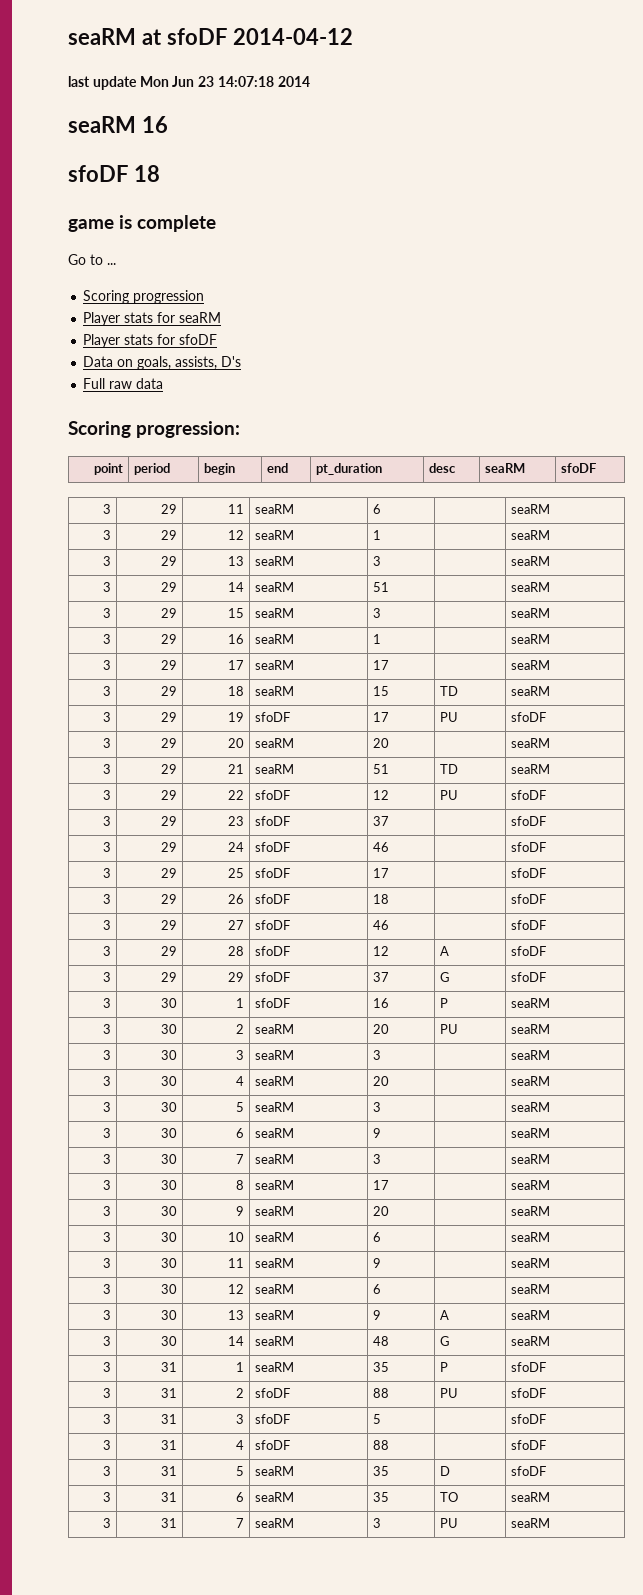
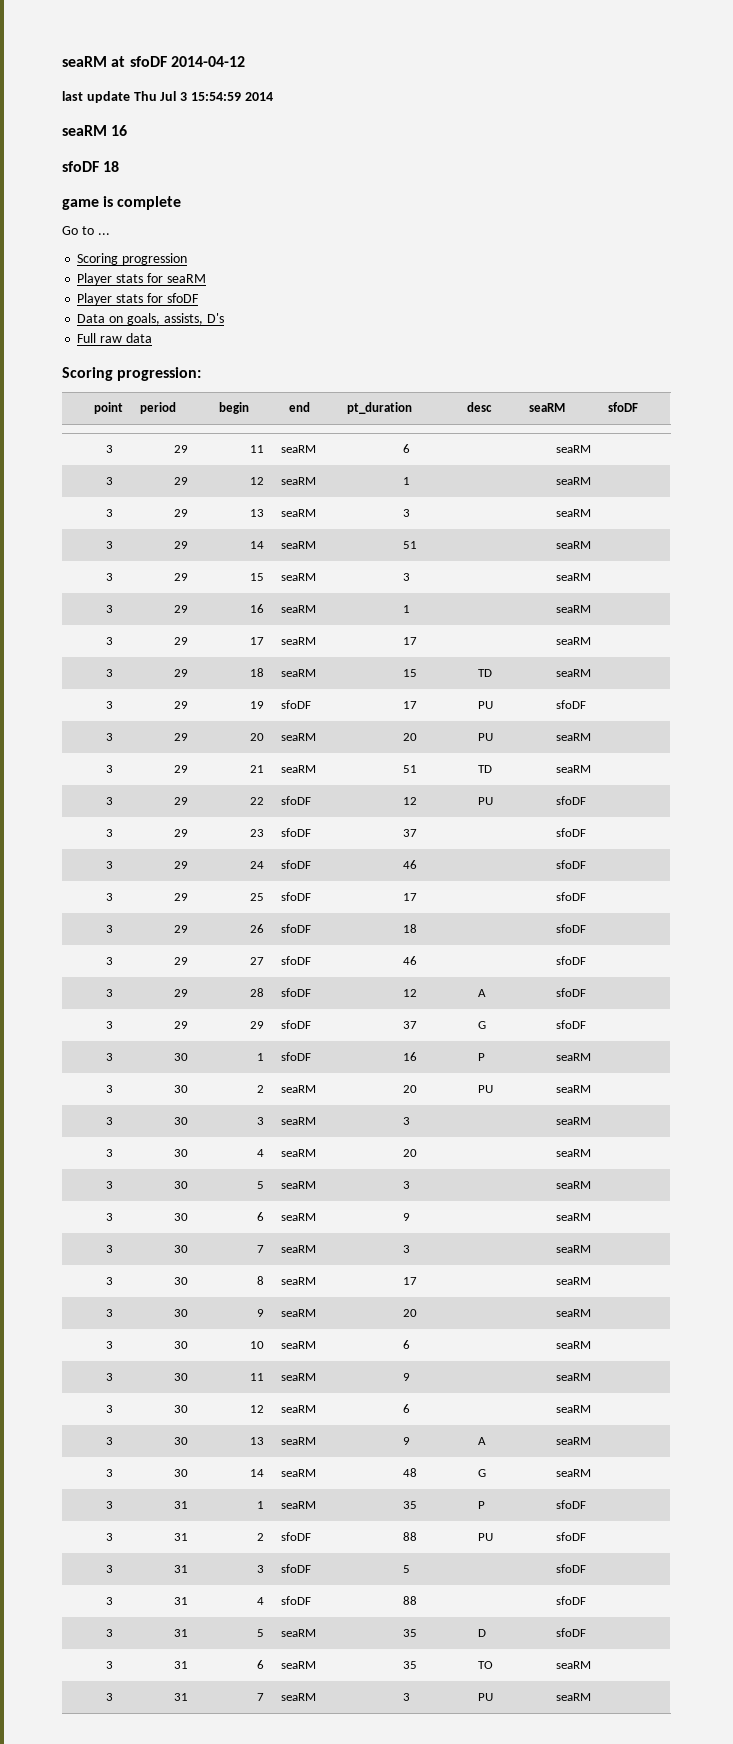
[139,76,274,87] Mon Jun 23 14:07:18 -> [133,91,241,101] Thu Jul 3 15:54:59
(390, 743) none -> [478,733,494,741] PU

